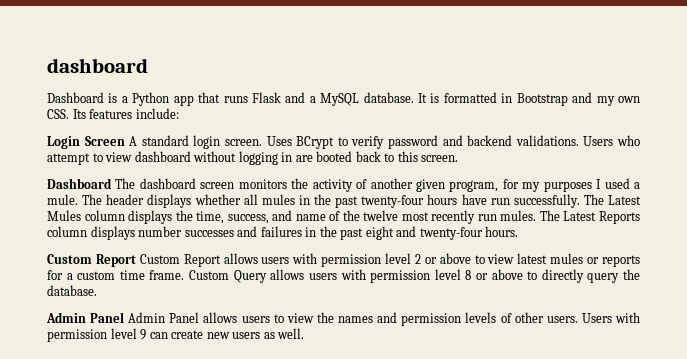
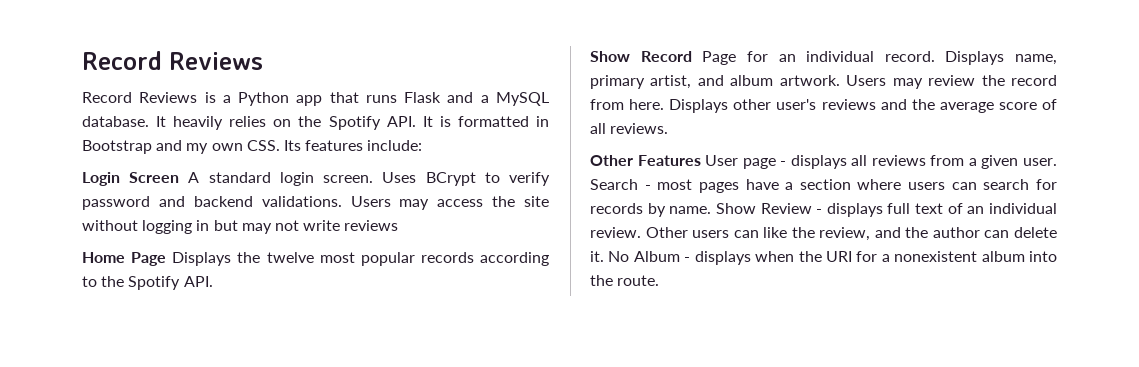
[47,58,148,73] [47,92,104,103] dashboard // Dashboard -> [82,51,263,70] [82,92,198,103] Record Reviews // Record Reviews
(428, 98) none -> [173,116,433,130] heavily relies on the Spotify API. It
[617,135,641,146] [47,151,459,165] [47,178,640,192] [47,194,641,208] [47,210,641,224] [47,226,519,240] [47,253,640,267] [47,269,640,283] [47,285,97,296] [46,312,641,326] [47,328,305,342] who attempt to view dashboard without logging in are booted back to this screen. // Dashboard The dashboard screen monitors the activity of another given program, for my purposes I used a mule. The header displays whether all mules in the past twenty-four hours have run successfully. The Latest Mules column displays the time, success, and name of the twelve most recently run mules. The Latest Reports column displays number successes and failures in the past eight and twenty-four hours. // Custom Report Custom Report allows users with permission level 2 or above to view latest mules or reports for a custom time frame. Custom Query allows users with permission level 8 or above to directly query the database. // Admin Panel Admin Panel allows users to view the names and permission levels of other users. Users with permission level 9 can create new users as well. -> [399,196,549,210] [82,220,399,234] [82,252,549,266] [82,276,213,290] [590,51,1057,65] [590,75,1057,89] [590,99,1057,113] [590,123,669,134] [590,155,1057,169] [590,179,1057,193] [590,203,1057,217] [590,227,1057,241] [590,251,1057,265] [590,275,660,286] may access the site without logging in but may not write reviews // Home Page Displays the twelve most popular records according to the Spotify API. // Show Record Page for an individual record. Displays name, primary artist, and album artwork. Users may review the record from here. Displays other user's reviews and the average score of all reviews. // Other Features User page - displays all reviews from a given user. Search - most pages have a section where users can search for records by name. Show Review - displays full text of an individual review. Other users can like the review, and the author can delete it. No Album - displays when the URI for a nonexistent album into the route.

